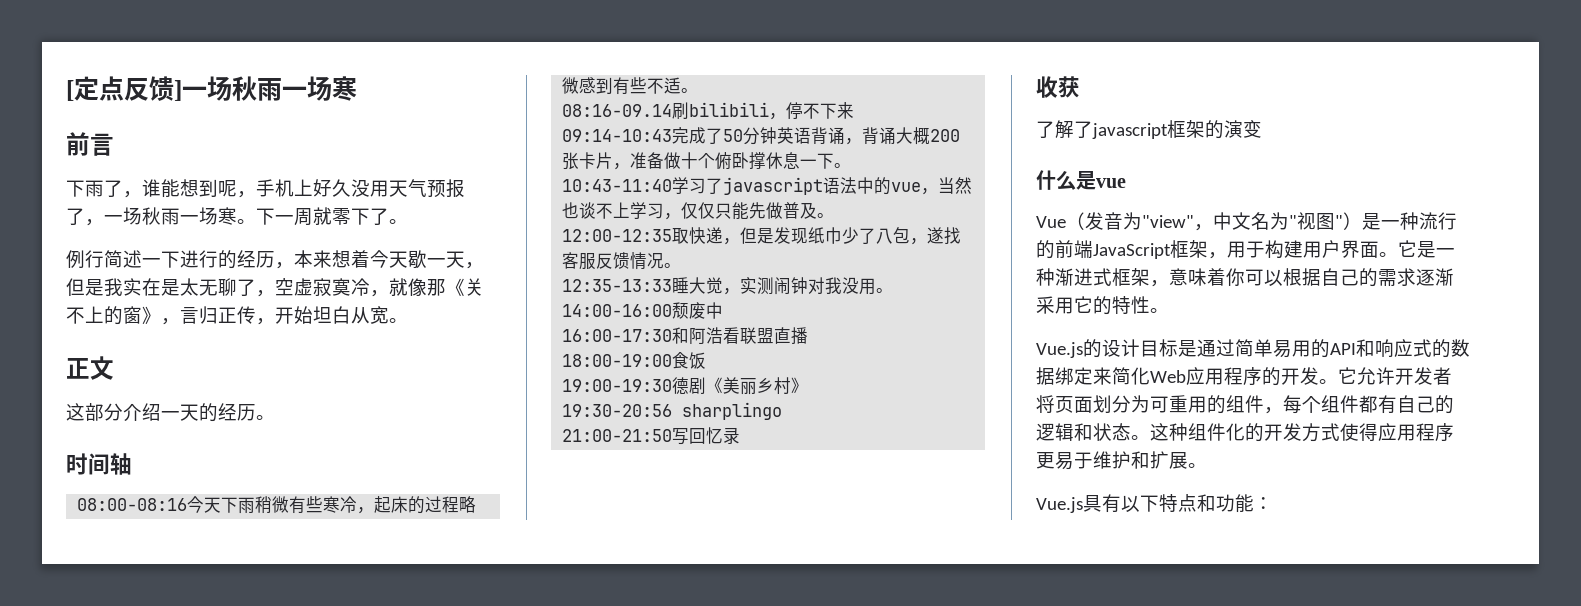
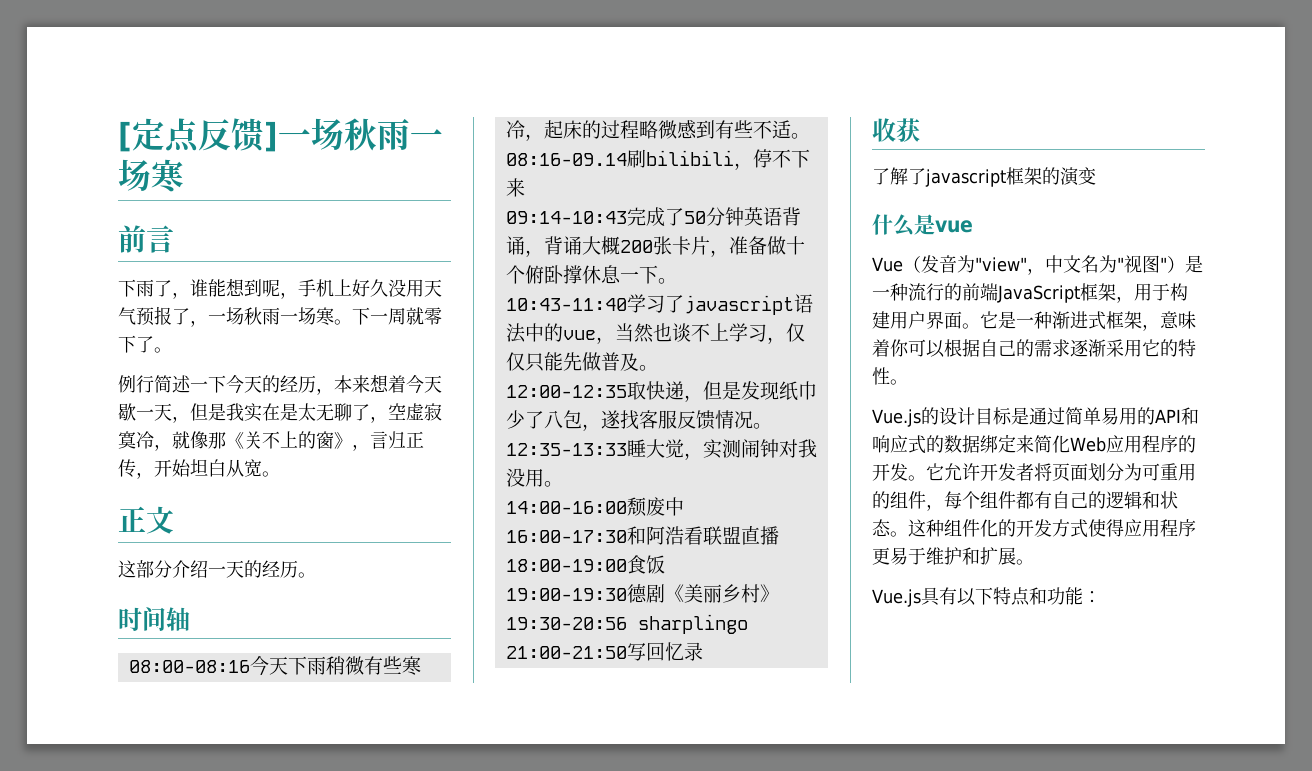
[180,250,218,268] 进行 -> [226,375,262,394] 今天

